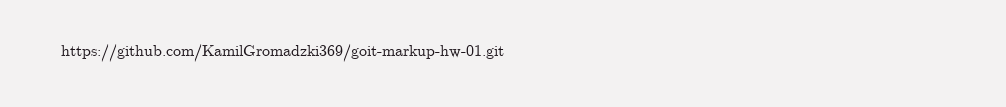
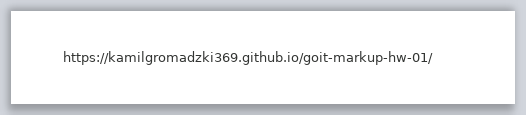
[61,44,504,62] https://github.com/KamilGromadzki369/goit-markup-hw-01.git -> [63,51,433,65] https://kamilgromadzki369.github.io/goit-markup-hw-01/

